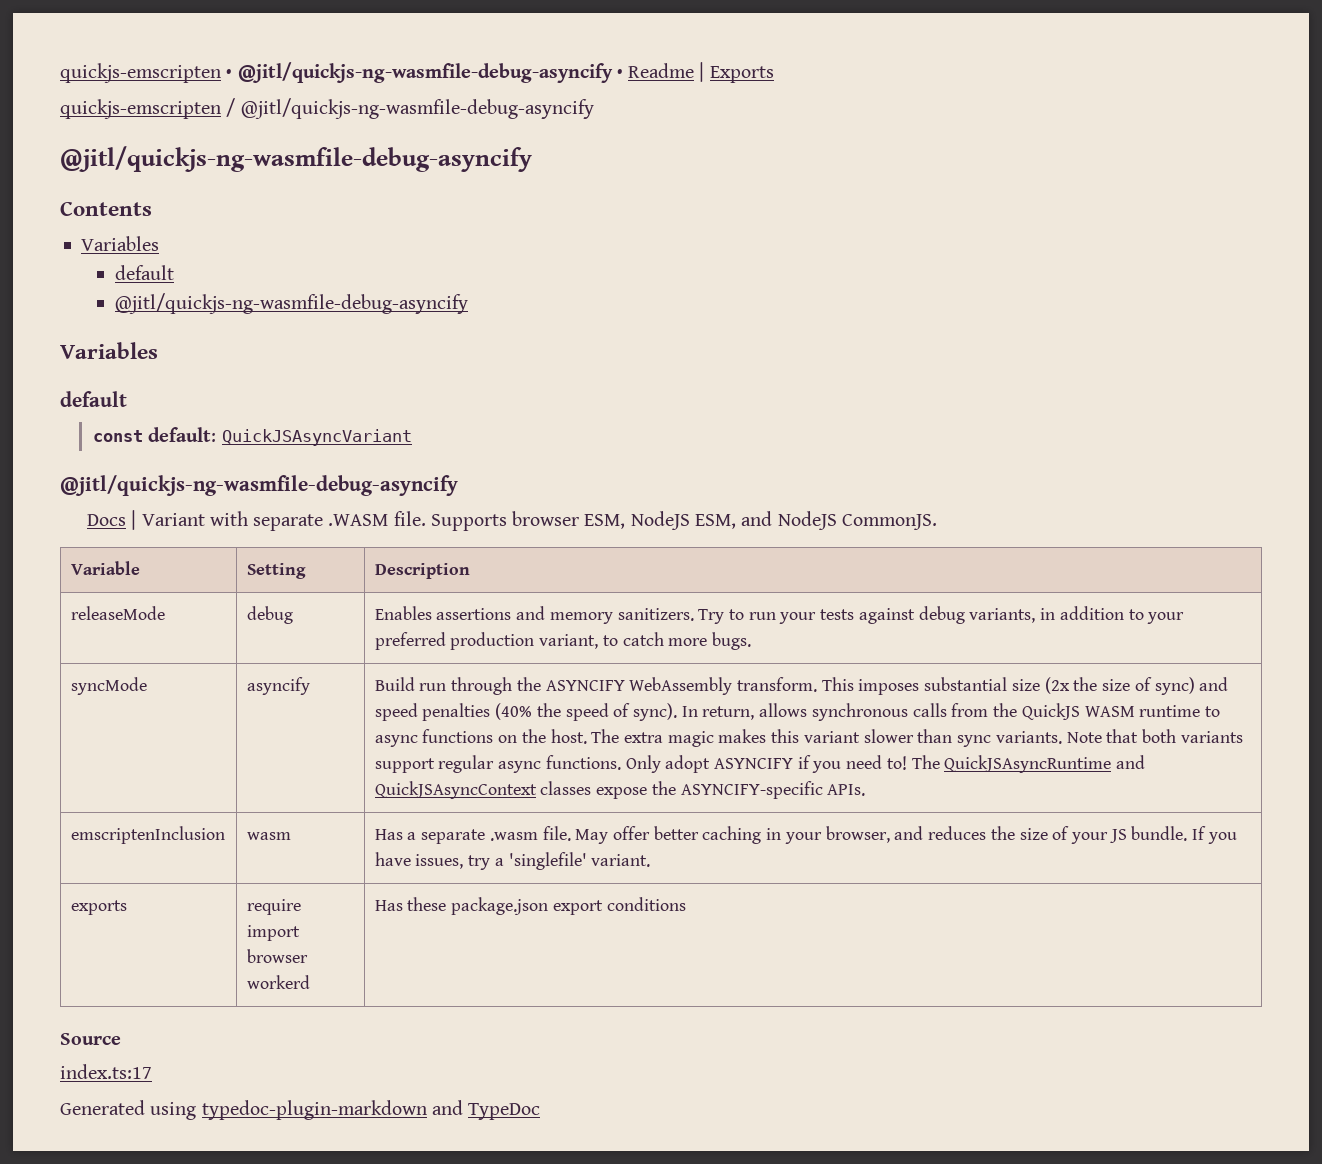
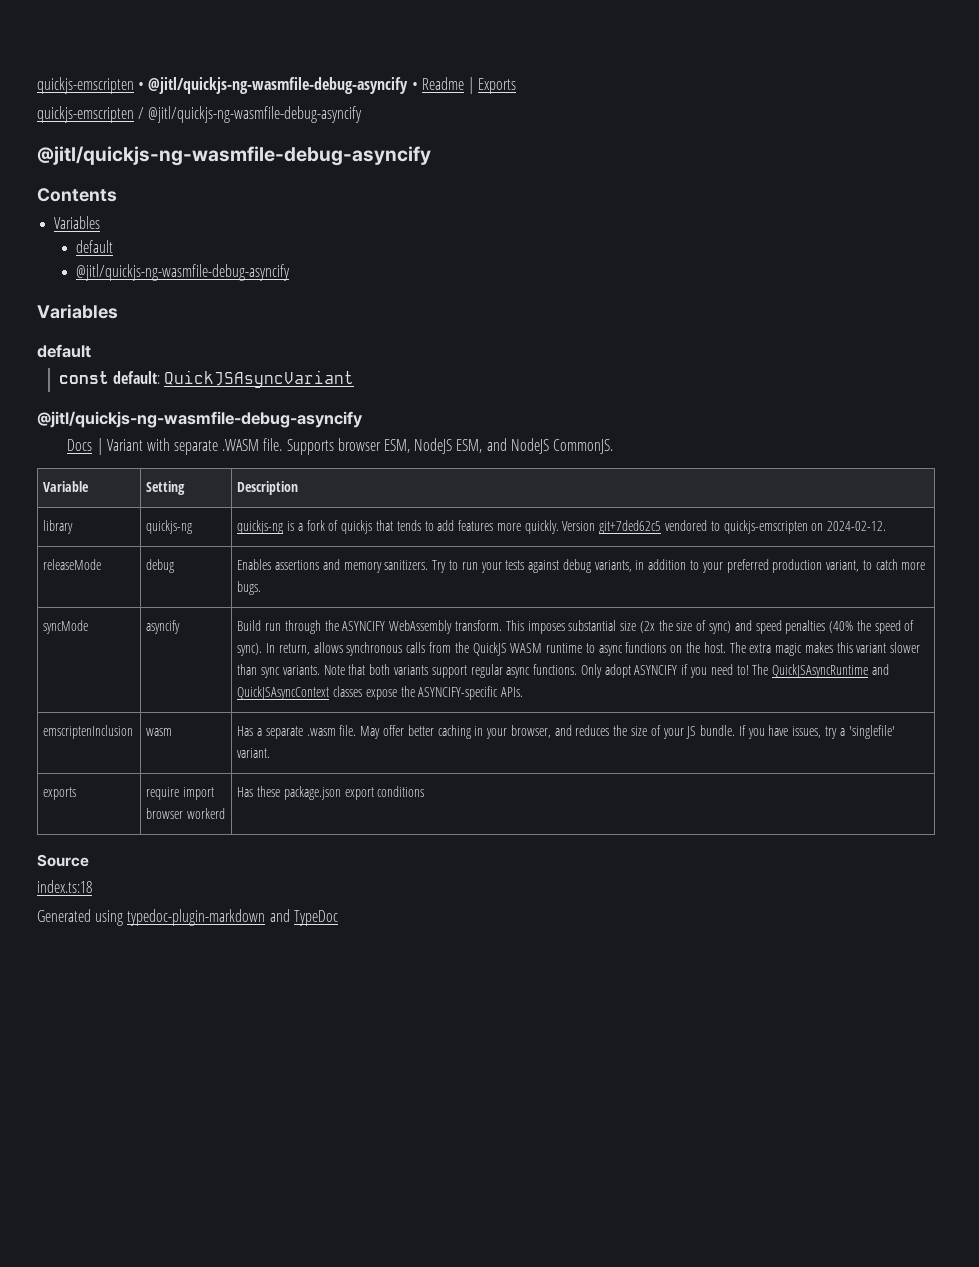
(470, 571) none -> [43,520,74,534] [146,520,193,534] [237,520,887,534] // library | quickjs-ng | quickjs-ng is a fork of quickjs that tends to add features more quickly. Version git+7ded62c5 vendored to quickjs-emscripten on 2024-02-12.
[60,1064,152,1079] index.ts:17 -> [37,880,92,893] index.ts:18

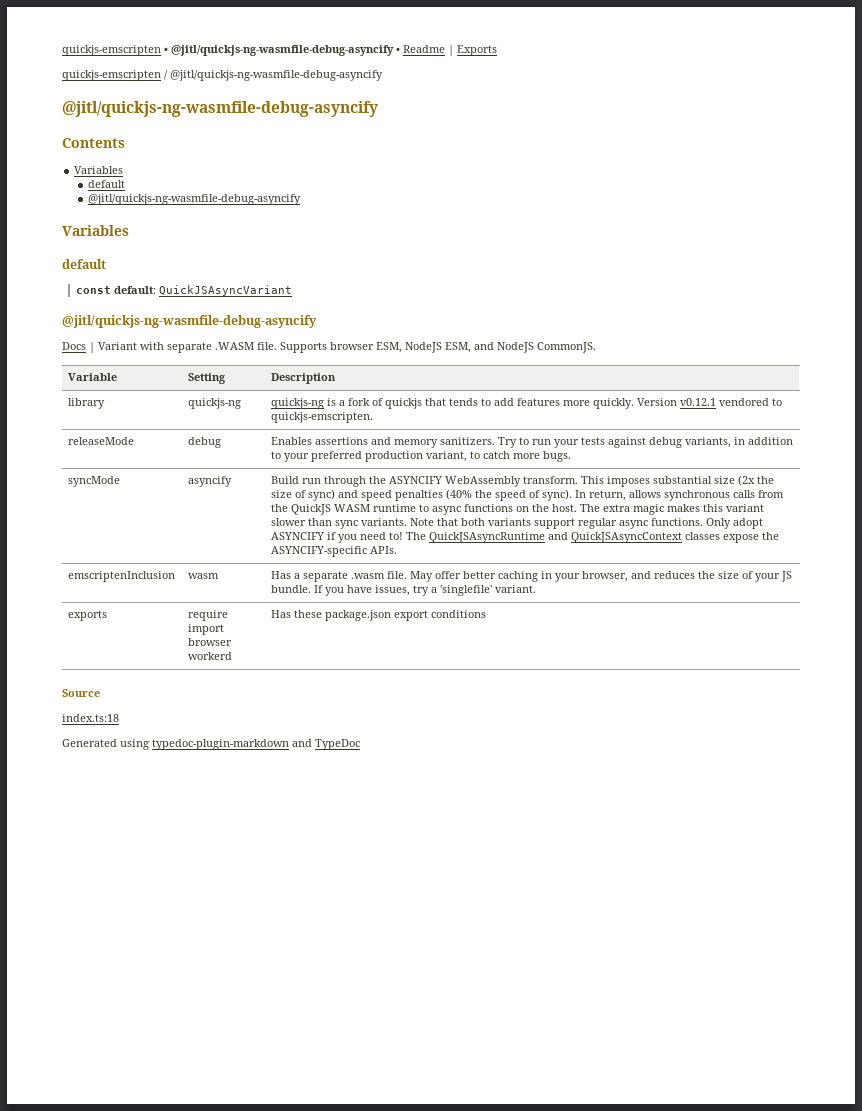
[599,520,662,534] git+7ded62c5 -> [680,398,717,406] v0.12.1
[723,520,887,534] quickjs-emscripten on 2024-02-12. -> [271,412,374,423] quickjs-emscripten.

